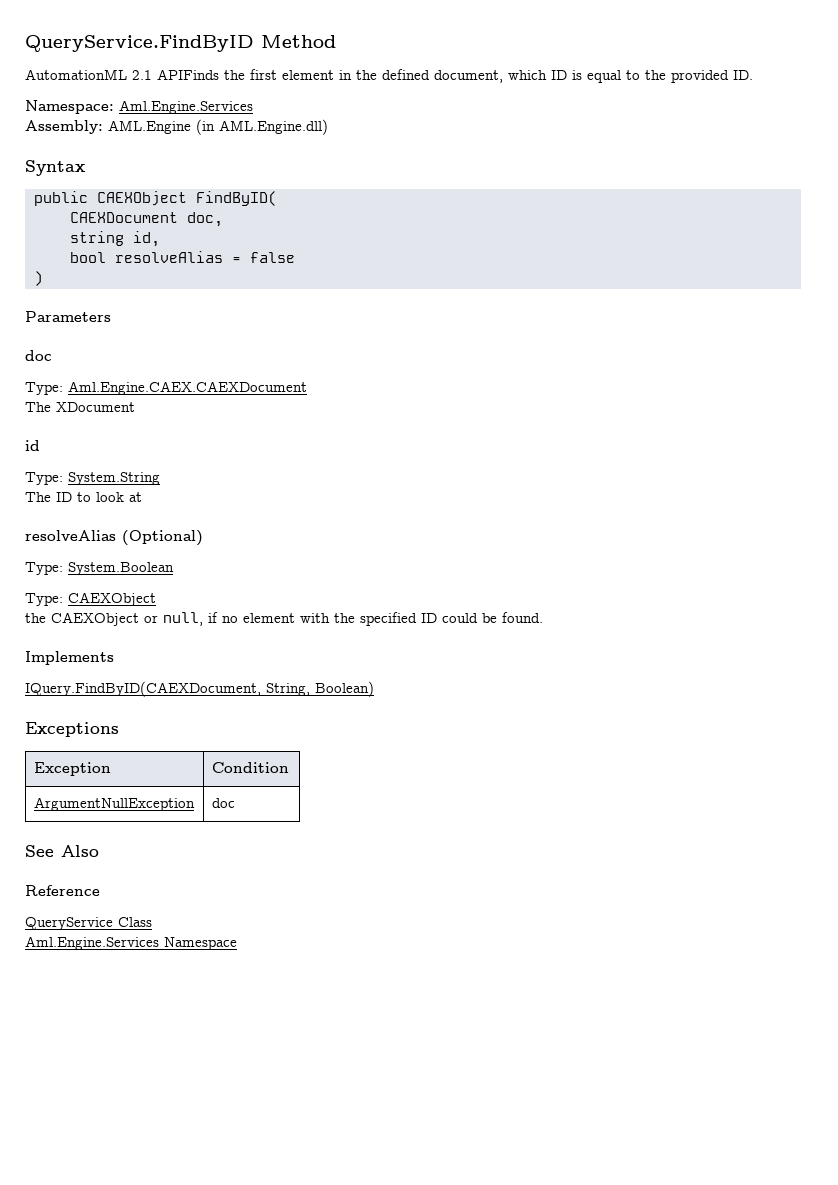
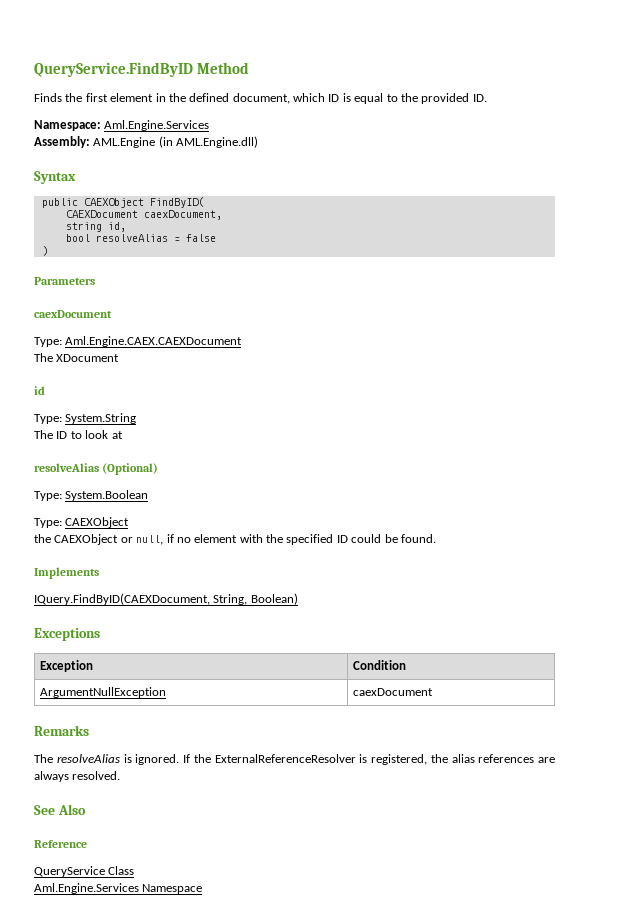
[25,69,219,80] AutomationML 2.1 APIFinds -> [34,93,62,102] Finds
[186,212,223,227] doc, -> [143,210,222,220] caexDocument,
[25,350,52,361] doc -> [34,310,112,318] caexDocument
[211,798,235,808] doc -> [352,688,433,696] [34,725,89,736] [34,754,555,765] [34,771,121,782] caexDocument // Remarks // The resolveAlias is ignored. If the ExternalReferenceResolver is registered, the alias references are always resolved.

